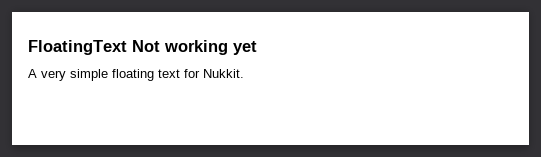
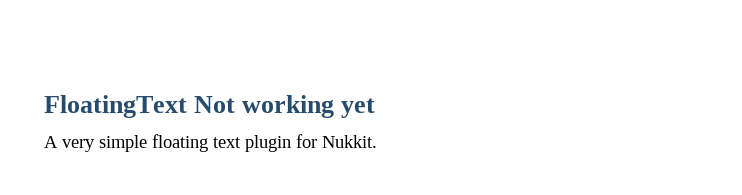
(180, 73) none -> [245,135,291,152] plugin

